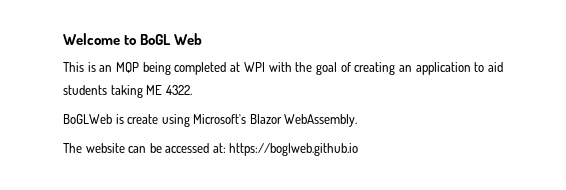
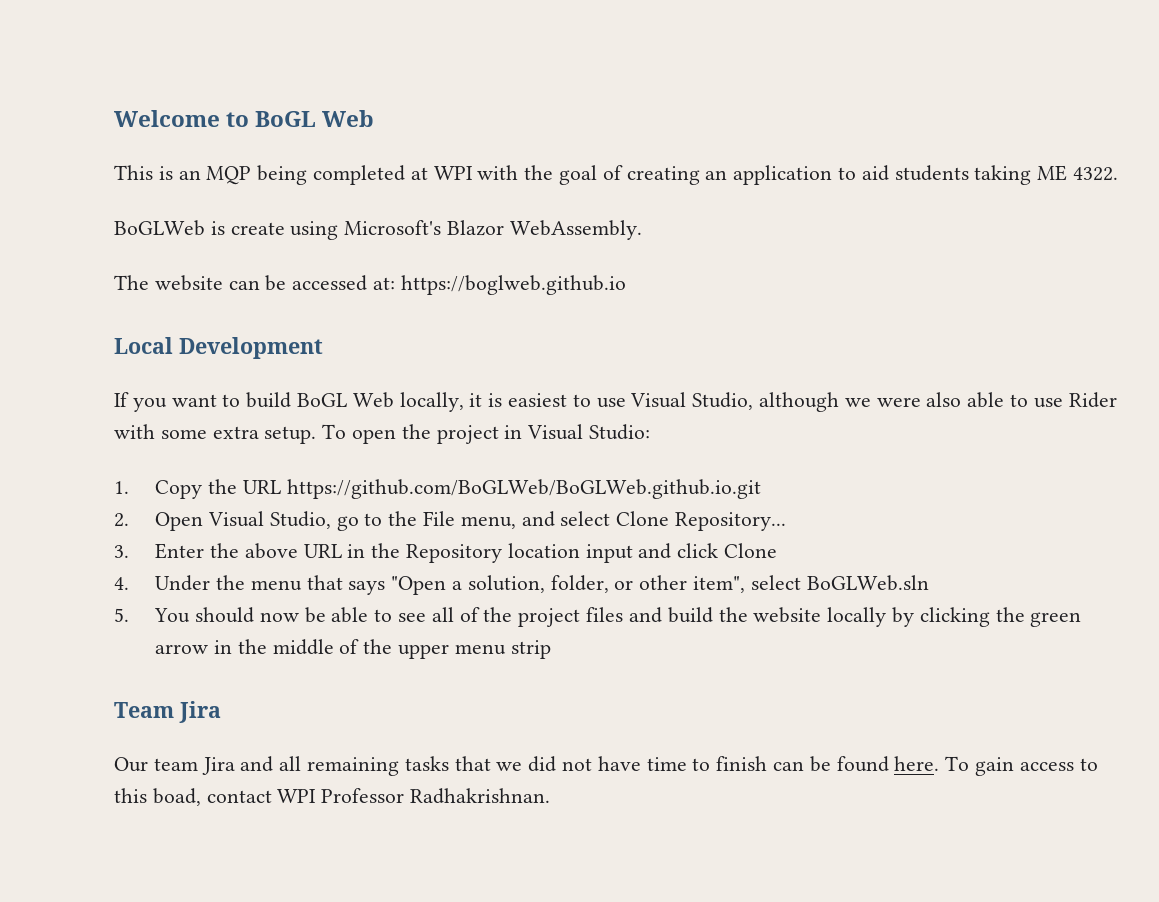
(359, 149) none -> [114,337,323,359] [114,392,1117,412] [114,424,651,444] [114,479,761,499] [114,511,787,531] [114,543,778,563] [114,575,929,595] [114,607,1082,627] [155,639,551,659] [114,701,221,723] [114,756,1098,776] [114,788,551,806] // Local Development // If you want to build BoGL Web locally, it is easiest to use Visual Studio, although we were also able to use Rider with some extra setup. To open the project in Visual Studio: // 1. Copy the URL https://github.com/BoGLWeb/BoGLWeb.github.io.git // 2. Open Visual Studio, go to the File menu, and select Clone Repository... // 3. Enter the above URL in the Repository location input and click Clone // 4. Under the menu that says "Open a solution, folder, or other item", select BoGLWeb.sln // 5. You should now be able to see all of the project files and build the website locally by clicking the green arrow in the middle of the upper menu strip // Team Jira // Our team Jira and all remaining tasks that we did not have time to finish can be found here. To gain access to this boad, contact WPI Professor Radhakrishnan.

